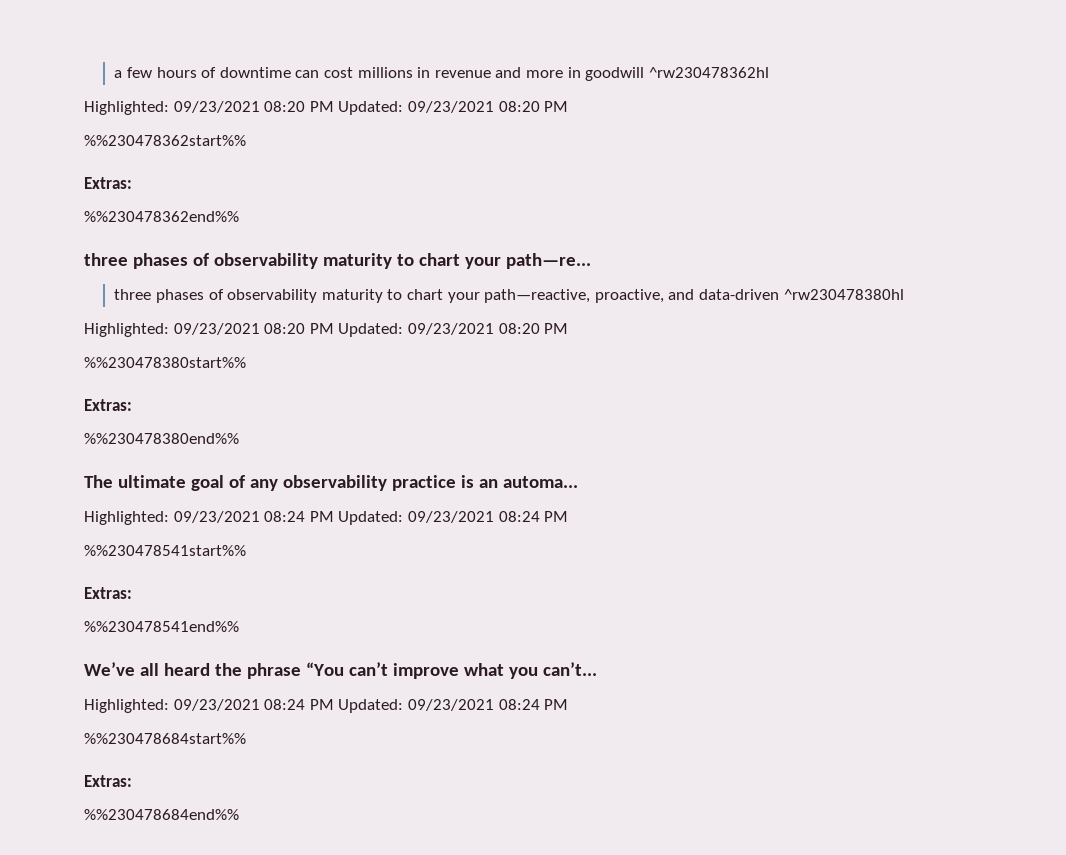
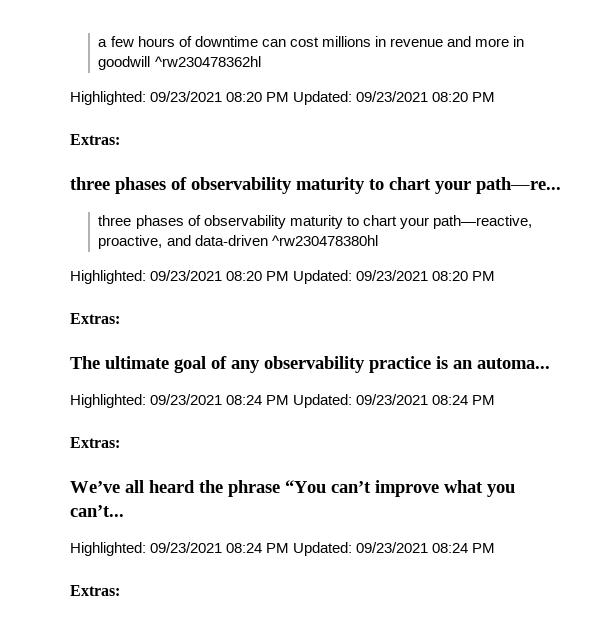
[84,135,246,146] [84,177,132,189] [84,211,239,222] // %%230478362start%% // Extras: // %%230478362end%% -> [70,134,120,145] // Extras:
[84,357,246,368] [84,399,132,411] [84,433,239,444] // %%230478380start%% // Extras: // %%230478380end%% -> [70,313,120,324] // Extras:
[84,545,246,556] [84,587,132,599] [84,621,239,632] // %%230478541start%% // Extras: // %%230478541end%% -> [70,437,120,448] // Extras:
[84,733,246,744] [84,775,132,787] [84,809,239,820] // %%230478684start%% // Extras: // %%230478684end%% -> [70,585,120,596] // Extras:

